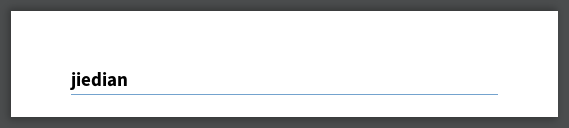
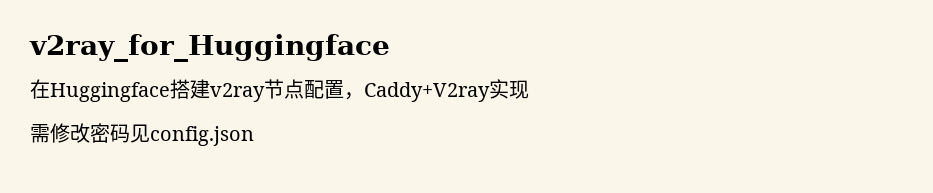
[70,72,128,90] jiedian -> [29,34,390,62] [30,79,529,102] [30,123,254,146] v2ray_for_Huggingface // 在Huggingface搭建v2ray节点配置，Caddy+V2ray实现 // 需修改密码见config.json

